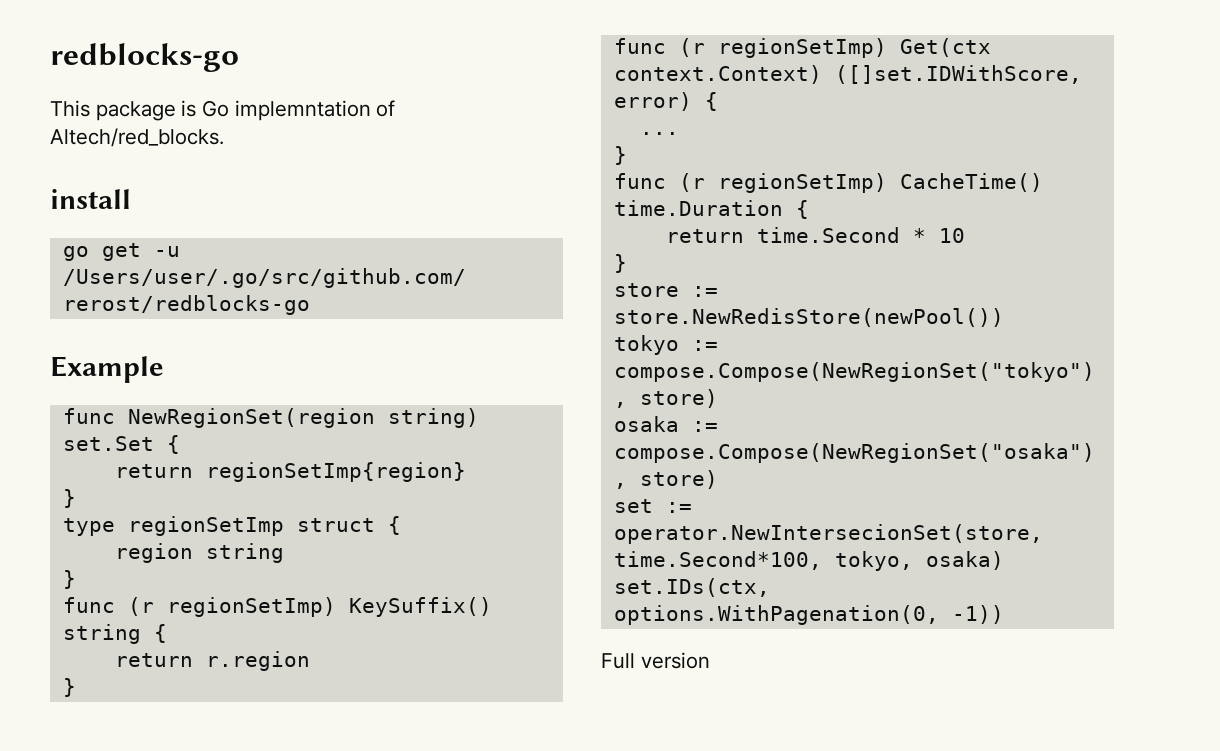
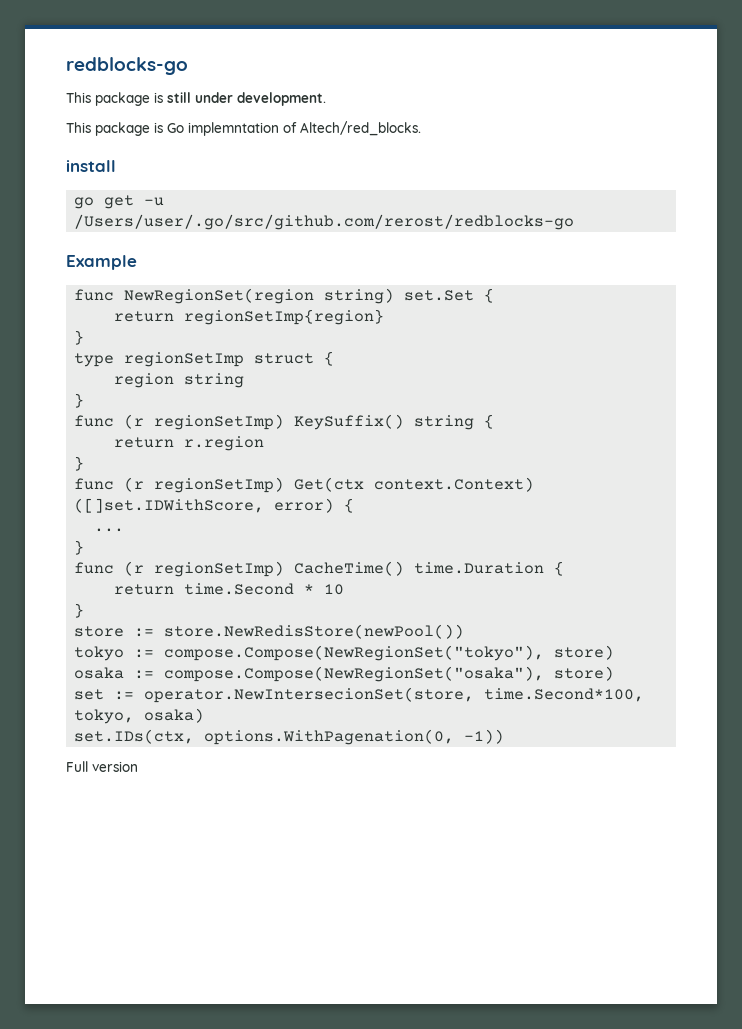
(239, 57) none -> [66,92,326,106] // This package is still under development.

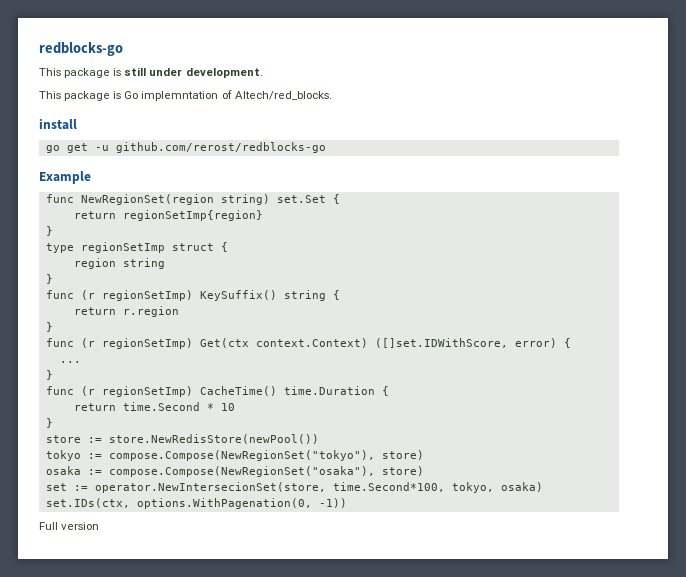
[74,214,575,230] /Users/user/.go/src/github.com/rerost/redblocks-go -> [115,142,326,153] github.com/rerost/redblocks-go

